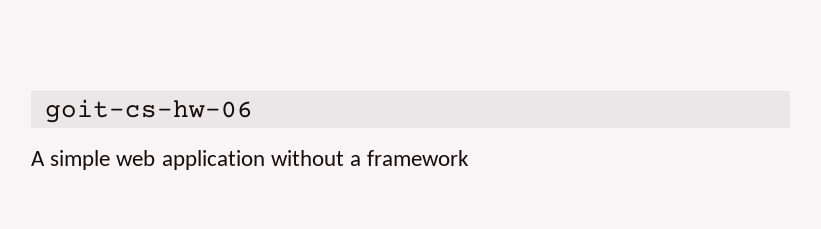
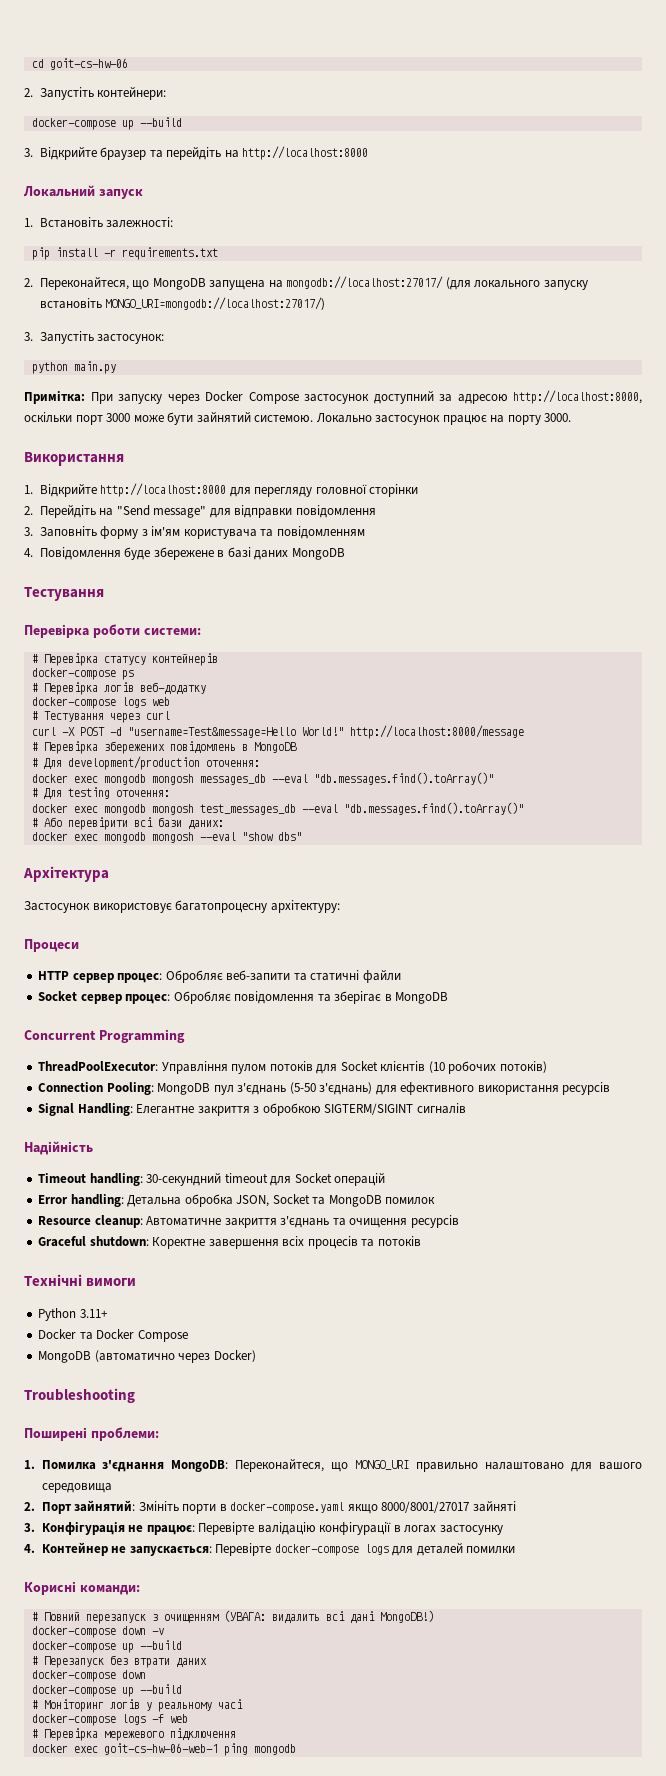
(44, 111) none -> [31,59,44,68] cd
[31,150,470,170] A simple web application without a framework -> [24,87,167,100] [31,117,182,130] [24,146,369,160] [23,185,143,199] [24,217,174,228] [31,247,218,260] [24,276,588,290] [39,297,326,310] [24,331,165,344] [31,361,116,374] [24,390,642,404] [24,412,572,425] [24,452,124,466] [24,483,419,497] [24,505,376,518] [24,526,365,539] [24,547,345,560] [24,587,104,601] [24,624,201,638] [31,653,218,666] [31,668,134,680] [31,682,206,695] [31,697,170,709] [31,711,170,723] [31,725,524,739] [31,741,297,754] [31,756,260,770] [31,772,494,785] [31,787,170,800] [31,802,524,815] [31,817,224,830] [31,832,302,843] [23,866,109,882] [24,900,340,913] [24,939,79,952] [38,970,401,983] [38,991,449,1004] [24,1029,185,1043] [38,1061,547,1074] [38,1082,611,1095] [38,1103,466,1116] [24,1141,93,1155] [38,1173,386,1186] [38,1194,436,1207] [38,1215,459,1228] [38,1236,421,1249] [24,1274,137,1286] [38,1308,108,1321] [38,1329,188,1342] [38,1350,256,1363] [24,1388,135,1403] [24,1427,159,1441] [24,1459,642,1472] [41,1483,112,1493] [24,1500,516,1514] [24,1522,503,1535] [24,1542,516,1556] [24,1581,140,1595] [31,1610,434,1624] [31,1626,164,1638] [31,1640,182,1653] [31,1655,207,1668] [31,1670,146,1682] [31,1684,182,1697] [31,1699,243,1712] [31,1714,188,1726] [31,1728,236,1741] [31,1743,296,1756] 2. Запустіть контейнери: // docker-compose up --build // 3. Відкрийте браузер та перейдіть на http://localhost:8000 // Локальний запуск // 1. Встановіть залежності: // pip install -r requirements.txt // 2. Переконайтеся, що MongoDB запущена на mongodb://localhost:27017/ (для локального запуску встановіть MONGO_URI=mongodb://localhost:27017/) // 3. Запустіть застосунок: // python main.py // Примітка: При запуску через Docker Compose застосунок доступний за адресою http://localhost:8000, оскільки порт 3000 може бути зайнятий системою. Локально застосунок працює на порту 3000. // Використання // 1. Відкрийте http://localhost:8000 для перегляду головної сторінки // 2. Перейдіть на "Send message" для відправки повідомлення // 3. Заповніть форму з ім'ям користувача та повідомленням // 4. Повідомлення буде збережене в базі даних MongoDB // Тестування // Перевірка роботи системи: // # Перевірка статусу контейнерів // docker-compose ps // # Перевірка логів веб-додатку // docker-compose logs web // # Тестування через curl // curl -X POST -d "username=Test&message=Hello World!" http://localhost:8000/message // # Перевірка збережених повідомлень в MongoDB // # Для development/production оточення: // docker exec mongodb mongosh messages_db --eval "db.messages.find().toArray()" // # Для testing оточення: // docker exec mongodb mongosh test_messages_db --eval "db.messages.find().toArray()" // # Або перевірити всі бази даних: // docker exec mongodb mongosh --eval "show dbs" // Архітектура // Застосунок використовує багатопроцесну архітектуру: // Процеси // HTTP сервер процес: Обробляє веб-запити та статичні файли // Socket сервер процес: Обробляє повідомлення та зберігає в MongoDB // Concurrent Programming // ThreadPoolExecutor: Управління пулом потоків для Socket клієнтів (10 робочих потоків) // Connection Pooling: MongoDB пул з'єднань (5-50 з'єднань) для ефективного використання ресурсів // Signal Handling: Елегантне закриття з обробкою SIGTERM/SIGINT сигналів // Надійність // Timeout handling: 30-секундний timeout для Socket операцій // Error handling: Детальна обробка JSON, Socket та MongoDB помилок // Resource cleanup: Автоматичне закриття з'єднань та очищення ресурсів // Graceful shutdown: Коректне завершення всіх процесів та потоків // Технічні вимоги // Python 3.11+ // Docker та Docker Compose // MongoDB (автоматично через Docker) // Troubleshooting // Поширені проблеми: // 1. Помилка з'єднання MongoDB: Переконайтеся, що MONGO_URI правильно налаштовано для вашого середовища // 2. Порт зайнятий: Змініть порти в docker-compose.yaml якщо 8000/8001/27017 зайняті // 3. Конфігурація не працює: Перевірте валідацію конфігурації в логах застосунку // 4. Контейнер не запускається: Перевірте docker-compose logs для деталей помилки // Корисні команди: // # Повний перезапуск з очищенням (УВАГА: видалить всі дані MongoDB!) // docker-compose down -v // docker-compose up --build // # Перезапуск без втрати даних // docker-compose down // docker-compose up --build // # Моніторинг логів у реальному часі // docker-compose logs -f web // # Перевірка мережевого підключення // docker exec goit-cs-hw-06-web-1 ping mongodb

